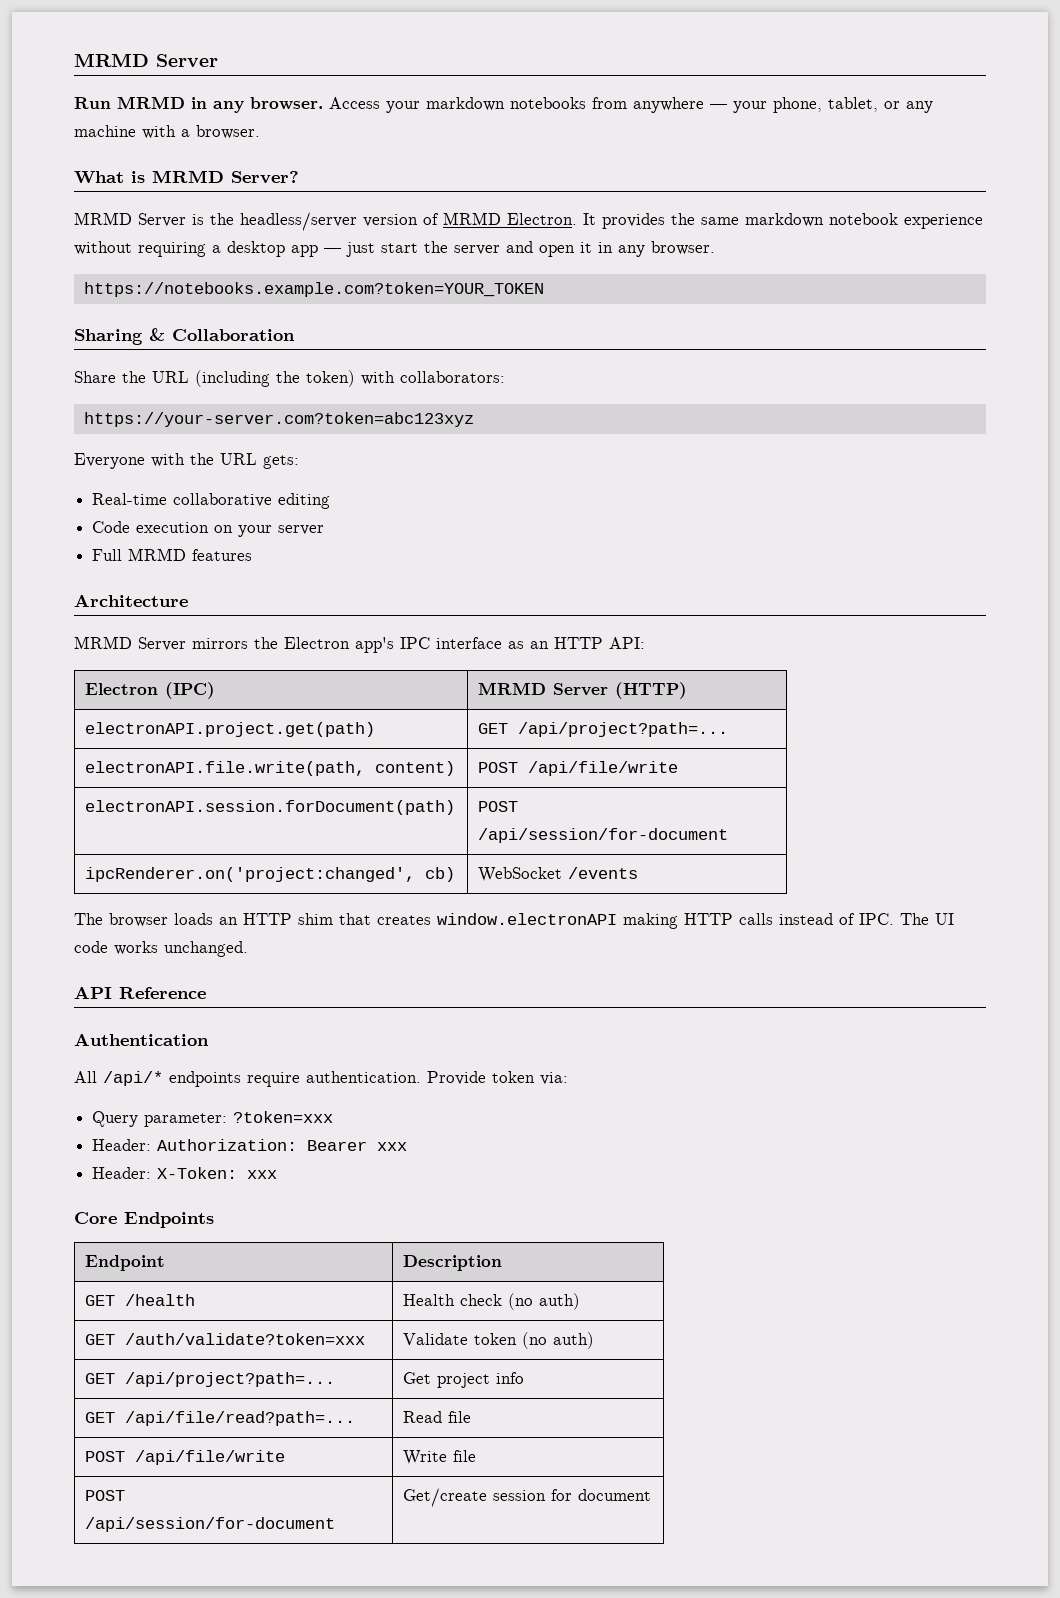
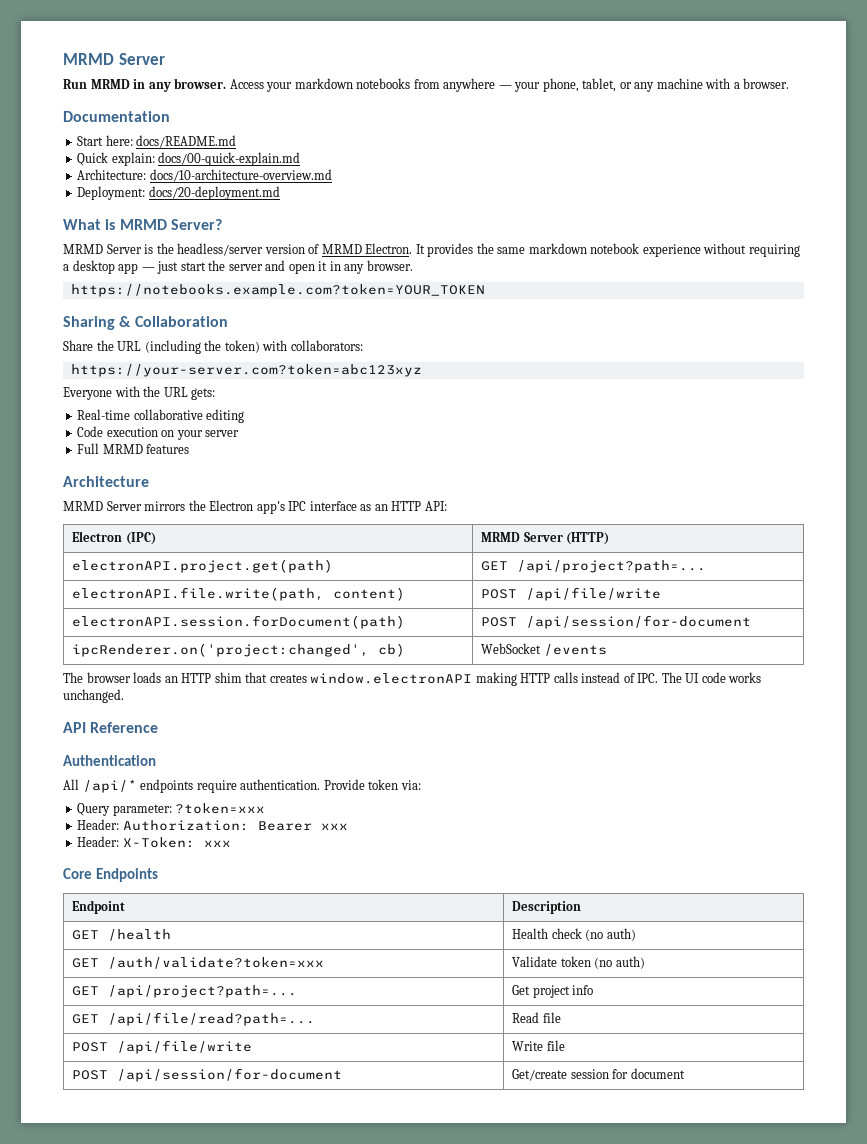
(260, 132) none -> [63,111,170,122] [77,135,237,148] [77,152,301,166] [77,169,332,182] [77,186,280,200] // Documentation // Start here: docs/README.md // Quick explain: docs/00-quick-explain.md // Architecture: docs/10-architecture-overview.md // Deployment: docs/20-deployment.md

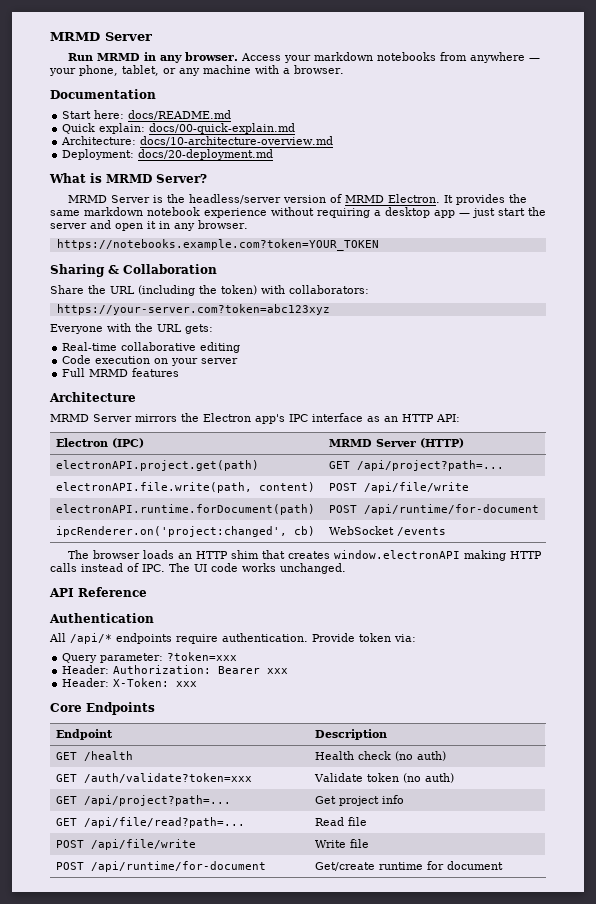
[72,615,406,629] [481,615,752,629] electronAPI.session.forDocument(path) | POST /api/session/for-document -> [55,504,315,515] [328,504,539,515] electronAPI.runtime.forDocument(path) | POST /api/runtime/for-document
[117,1068,343,1082] /api/session/for-document -> [90,861,266,872] /api/runtime/for-document
[570,1069,609,1079] session -> [378,862,423,870] runtime

